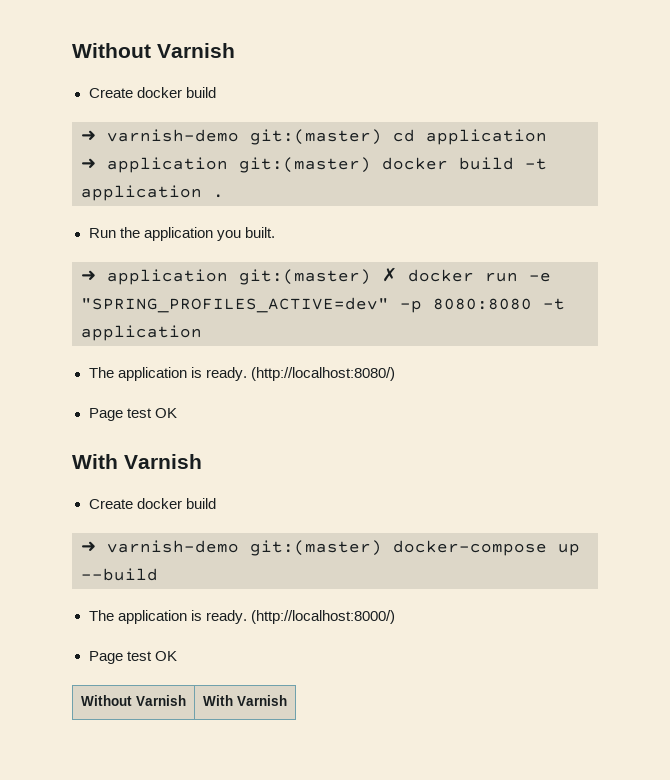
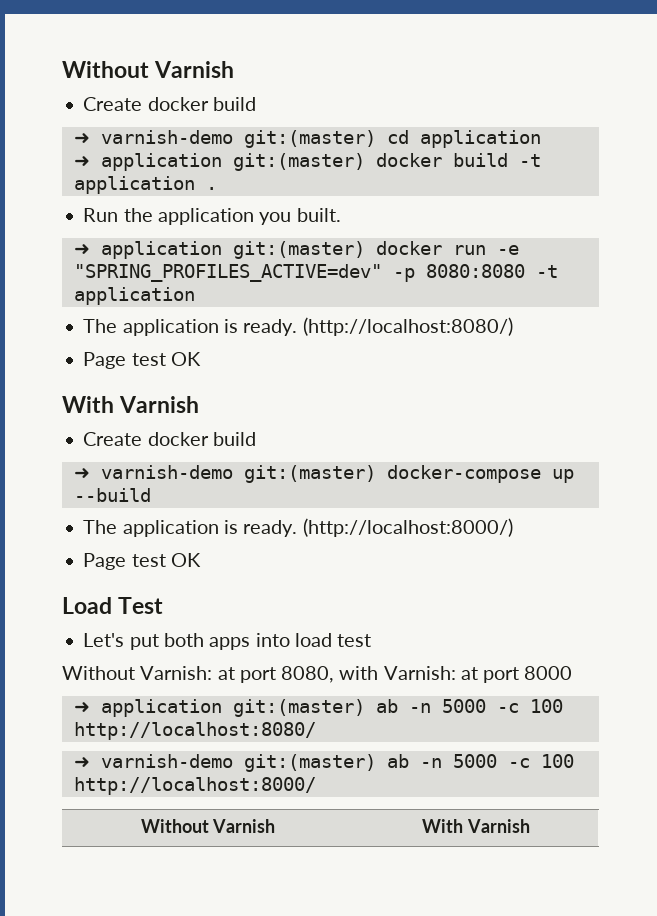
[382,267,397,282] ✗ -> (365, 250) none
(177, 656) none -> [62,597,164,614] [83,633,372,650] [62,666,573,683] [73,699,563,717] [73,722,316,740] [73,754,574,772] [73,777,316,795] // Load Test // Let's put both apps into load test // Without Varnish: at port 8080, with Varnish: at port 8000 // ➜ application git:(master) ab -n 5000 -c 100 http://localhost:8080/ // ➜ varnish-demo git:(master) ab -n 5000 -c 100 http://localhost:8000/

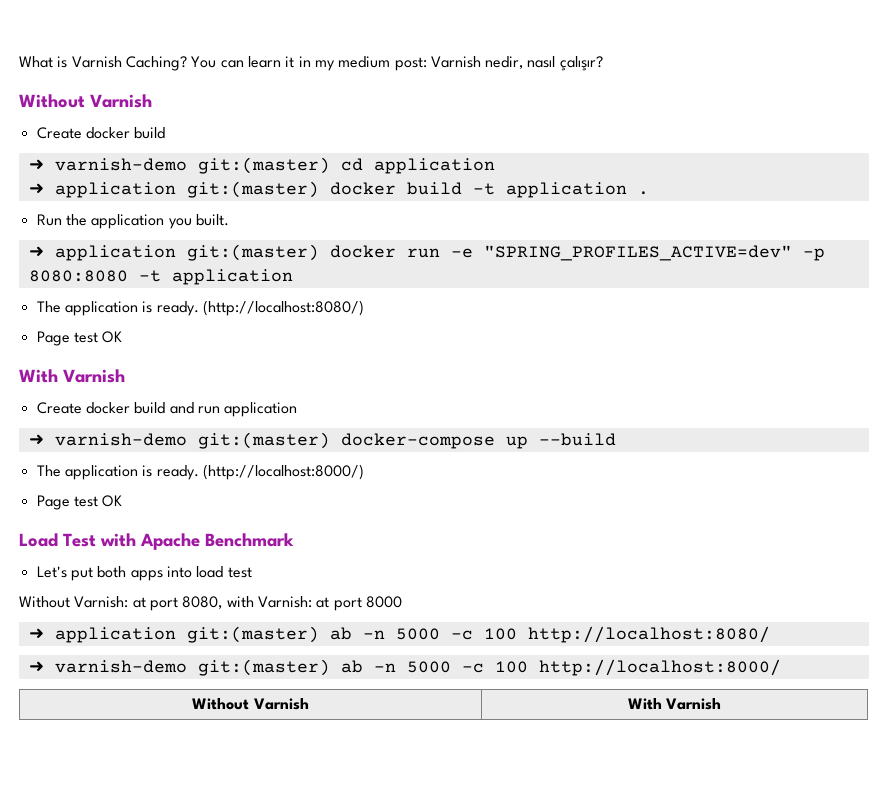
(62, 69) none -> [19,56,603,71] What is Varnish Caching? You can learn it in my medium post: Varnish nedir, nasıl çalışır? //
(256, 439) none -> [169,402,298,417] and run application
(164, 605) none -> [100,533,294,550] with Apache Benchmark

